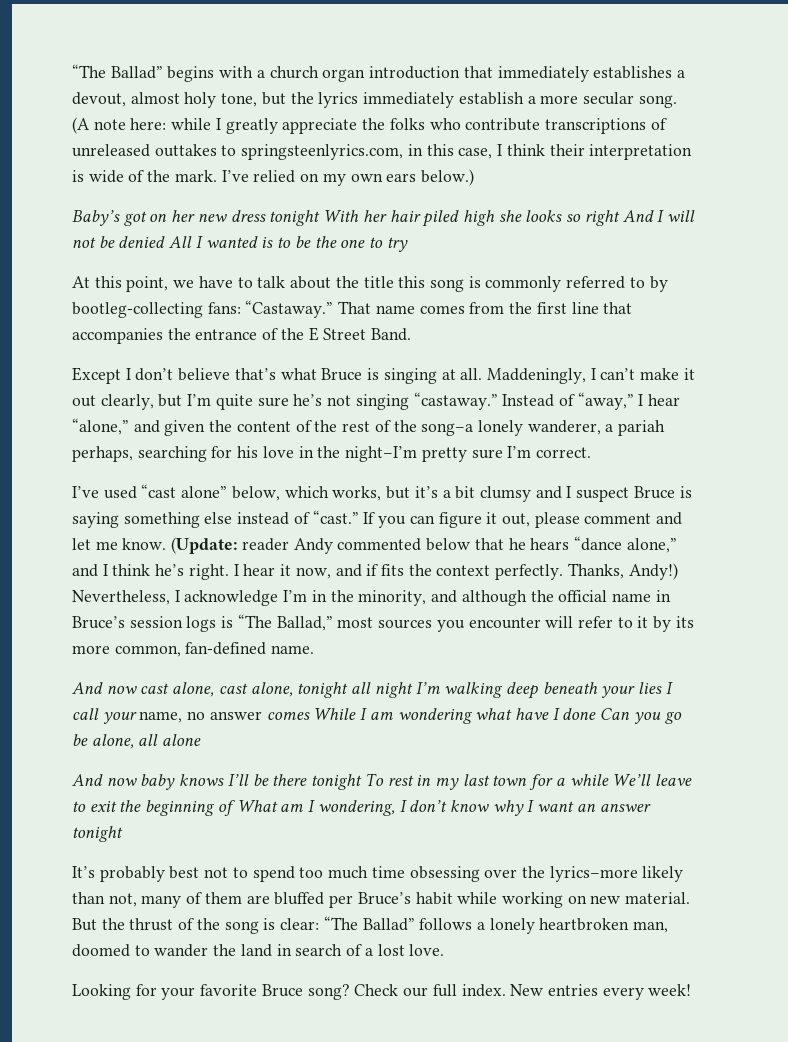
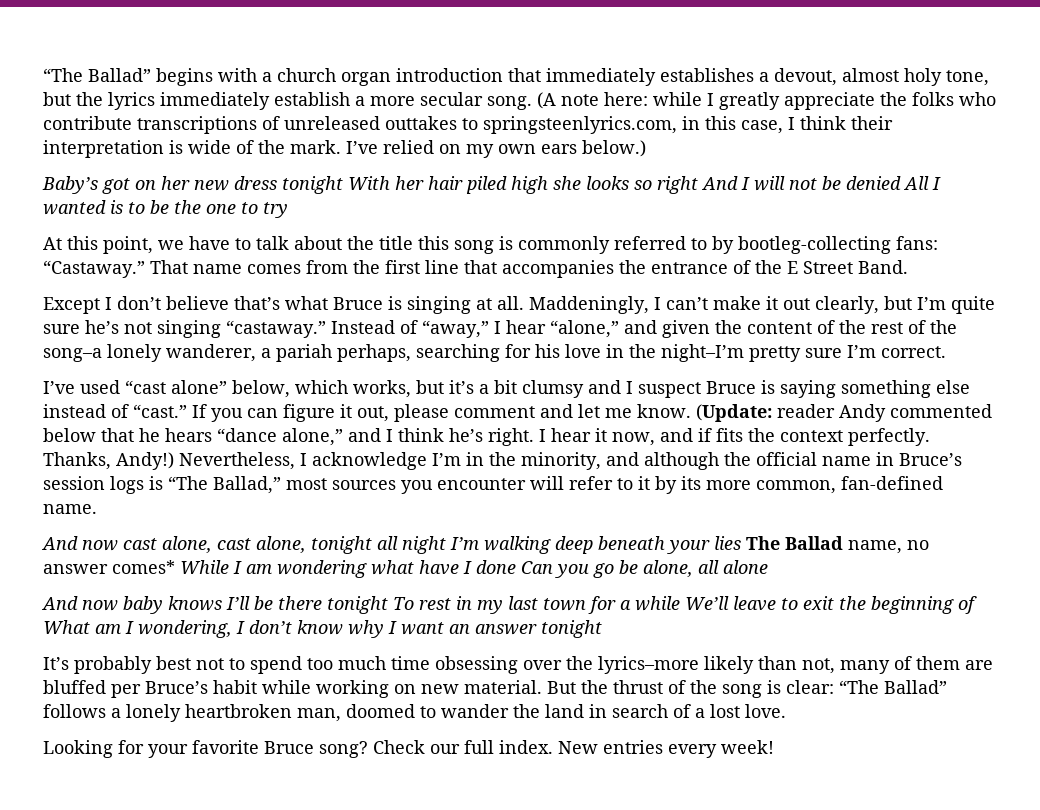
[665,682,673,694] [72,708,137,724] I call your -> [746,536,843,550] The Ballad
[266,712,310,720] comes -> [112,560,175,574] comes*

